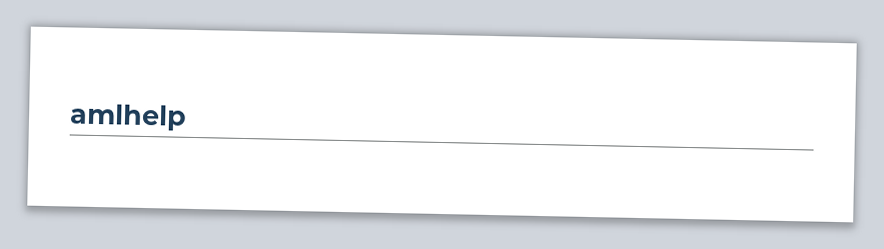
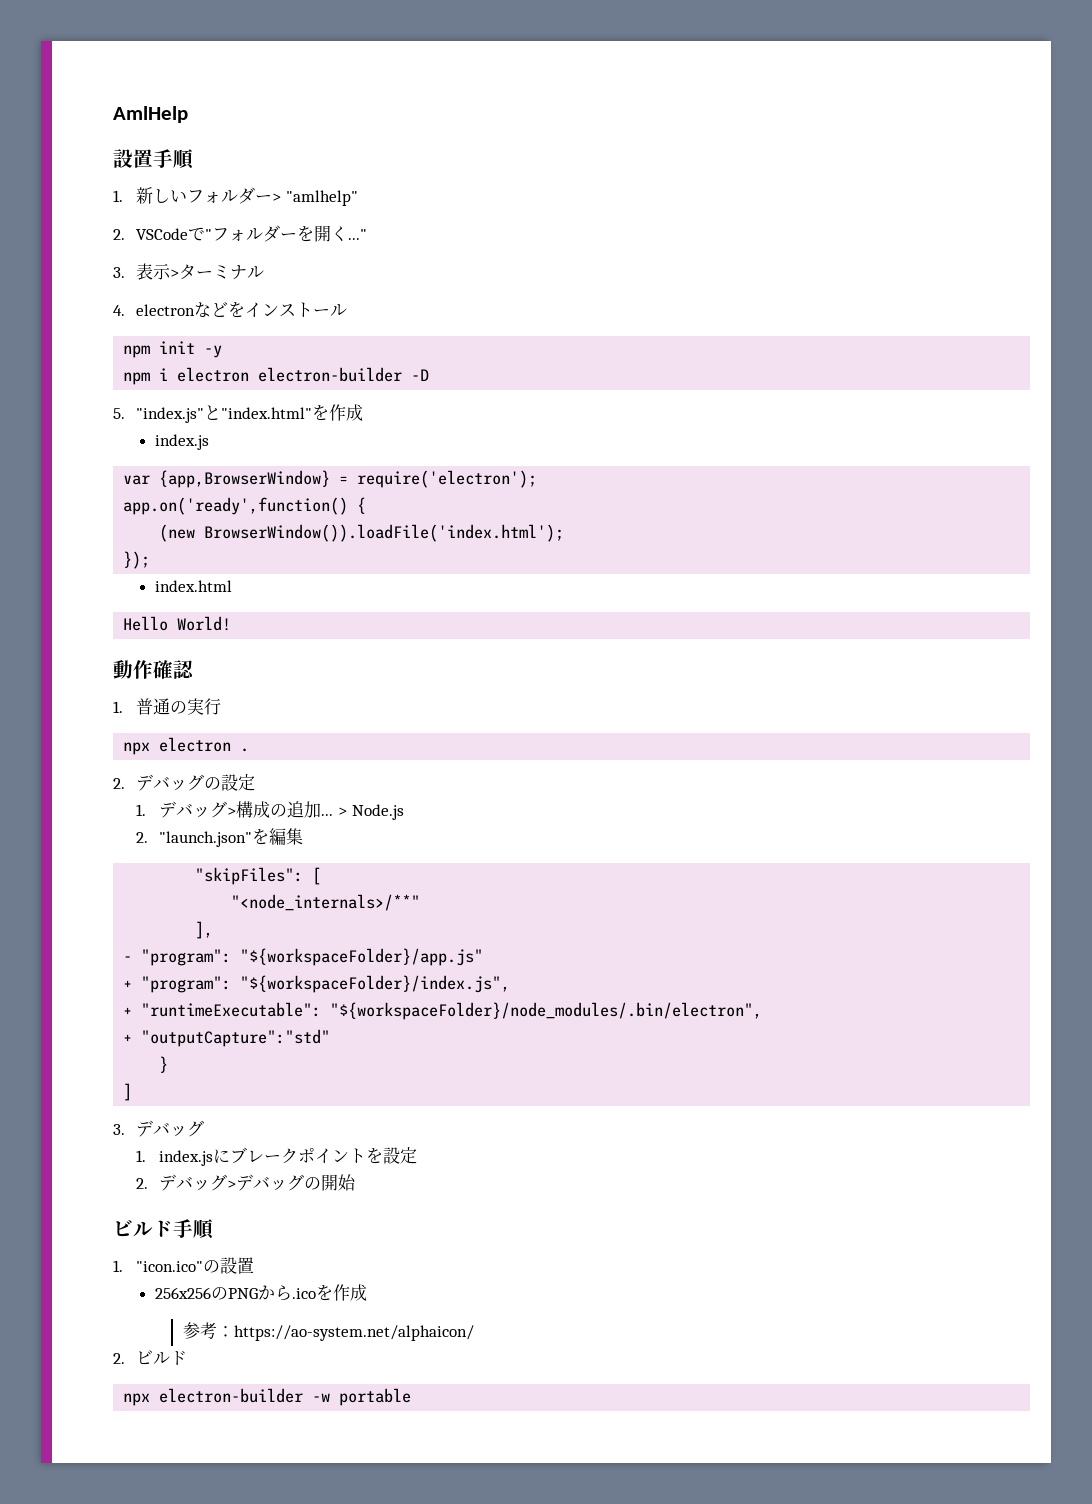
[69,103,187,131] amlhelp -> [113,106,188,123] [113,149,194,169] [113,187,358,206] [113,225,368,242] [113,263,265,280] [113,301,348,318] [123,341,223,358] [123,367,430,385] [113,404,364,423] [154,434,209,450] [123,470,538,488] [123,497,367,515] [159,524,565,542] [123,551,151,569] [154,580,232,592] [123,616,232,631] [113,660,194,679] [113,698,222,715] [123,737,250,755] [113,774,256,791] [136,801,404,820] [136,828,304,847] [195,867,322,885] [231,894,421,911] [195,921,214,939] [123,948,484,966] [123,975,511,993] [123,1002,763,1020] [123,1029,331,1047] [159,1056,169,1073] [123,1083,133,1101] [113,1120,205,1137] [136,1147,418,1166] [136,1174,357,1191] [113,1219,214,1239] [113,1257,255,1274] [154,1284,367,1301] [182,1322,474,1341] [113,1350,188,1366] [123,1388,412,1406] AmlHelp // 設置手順 // 1.新しいフォルダー> "amlhelp" // 2. VSCodeで"フォルダーを開く..." // 3.表示>ターミナル // 4. electronなどをインストール // npm init -y // npm i electron electron-builder -D // 5. "index.js"と"index.html"を作成 // index.js // var {app,BrowserWindow} = require('electron'); // app.on('ready',function() { // (new BrowserWindow()).loadFile('index.html'); // }); // index.html // Hello World! // 動作確認 // 1.普通の実行 // npx electron . // 2.デバッグの設定 // 1.デバッグ>構成の追加... > Node.js // 2. "launch.json"を編集 // "skipFiles": [ // "<node_internals>/**" // ], // - "program": "${workspaceFolder}/app.js" // + "program": "${workspaceFolder}/index.js", // + "runtimeExecutable": "${workspaceFolder}/node_modules/.bin/electron", // + "outputCapture":"std" // } // ] // 3.デバッグ // 1. index.jsにブレークポイントを設定 // 2.デバッグ>デバッグの開始 // ビルド手順 // 1. "icon.ico"の設置 // 256x256のPNGから.icoを作成 // 参考：https://ao-system.net/alphaicon/ // 2.ビルド // npx electron-builder -w portable

